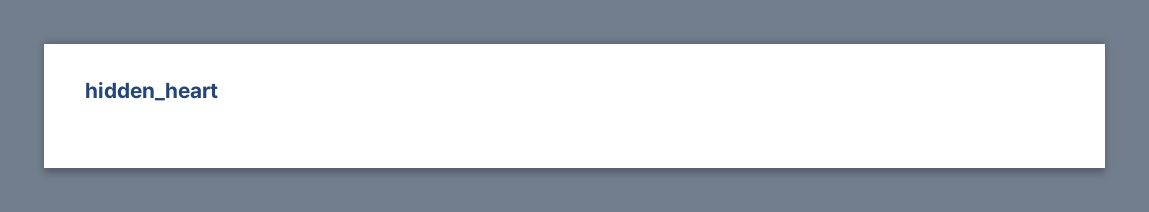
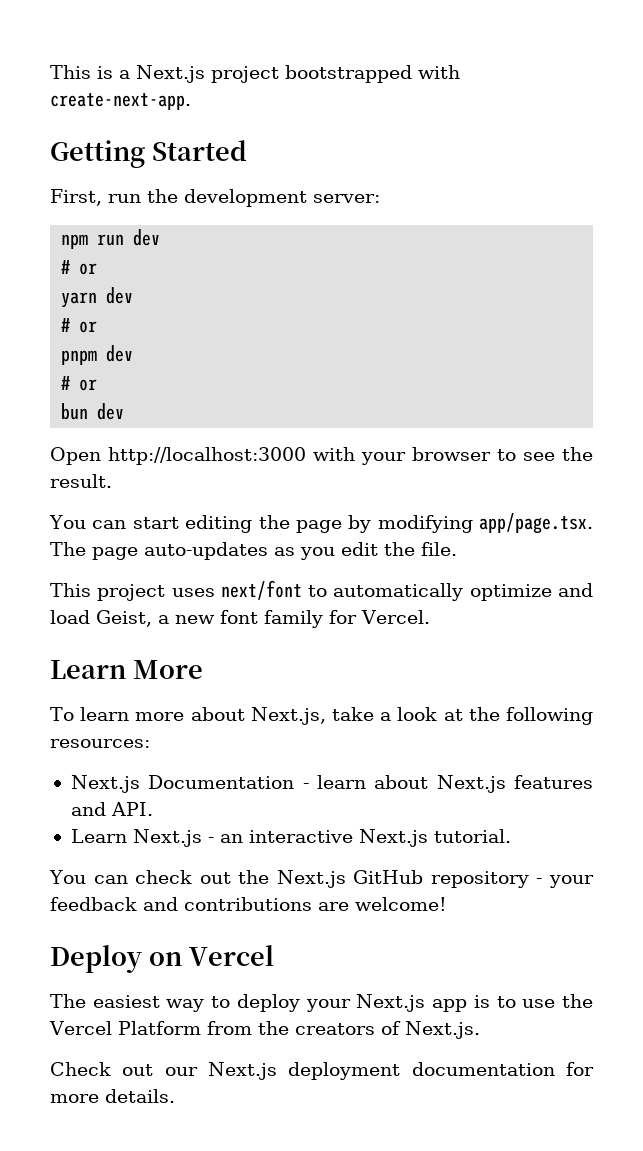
[85,81,218,101] hidden_heart -> [50,65,460,83] [50,93,191,110] [50,140,247,168] [50,189,380,207] [61,229,161,249] [61,260,98,275] [61,287,134,308] [61,318,98,333] [61,345,134,365] [61,376,98,391] [61,403,125,420] [50,447,593,465] [50,474,112,488] [49,513,593,534] [50,542,457,560] [50,580,593,601] [50,610,430,628] [50,660,203,679] [50,707,594,725] [50,739,150,748] [70,775,594,793] [70,802,153,816] [70,829,511,847] [49,870,594,888] [50,897,447,911] [50,945,274,973] [50,994,594,1012] [49,1021,480,1039] [50,1062,594,1080] [50,1089,175,1103] This is a Next.js project bootstrapped with create-next-app. // Getting Started // First, run the development server: // npm run dev // # or // yarn dev // # or // pnpm dev // # or // bun dev // Open http://localhost:3000 with your browser to see the result. // You can start editing the page by modifying app/page.tsx. The page auto-updates as you edit the file. // This project uses next/font to automatically optimize and load Geist, a new font family for Vercel. // Learn More // To learn more about Next.js, take a look at the following resources: // Next.js Documentation - learn about Next.js features and API. // Learn Next.js - an interactive Next.js tutorial. // You can check out the Next.js GitHub repository - your feedback and contributions are welcome! // Deploy on Vercel // The easiest way to deploy your Next.js app is to use the Vercel Platform from the creators of Next.js. // Check out our Next.js deployment documentation for more details.

